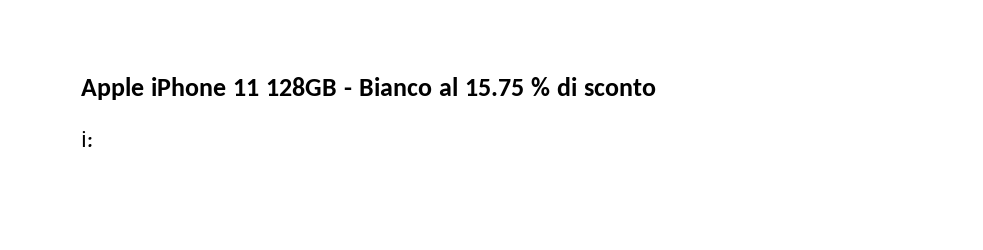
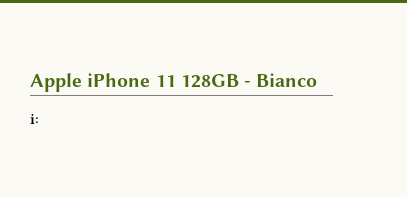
[439,77,657,96] al 15.75 % di sconto -> (318, 80) none

